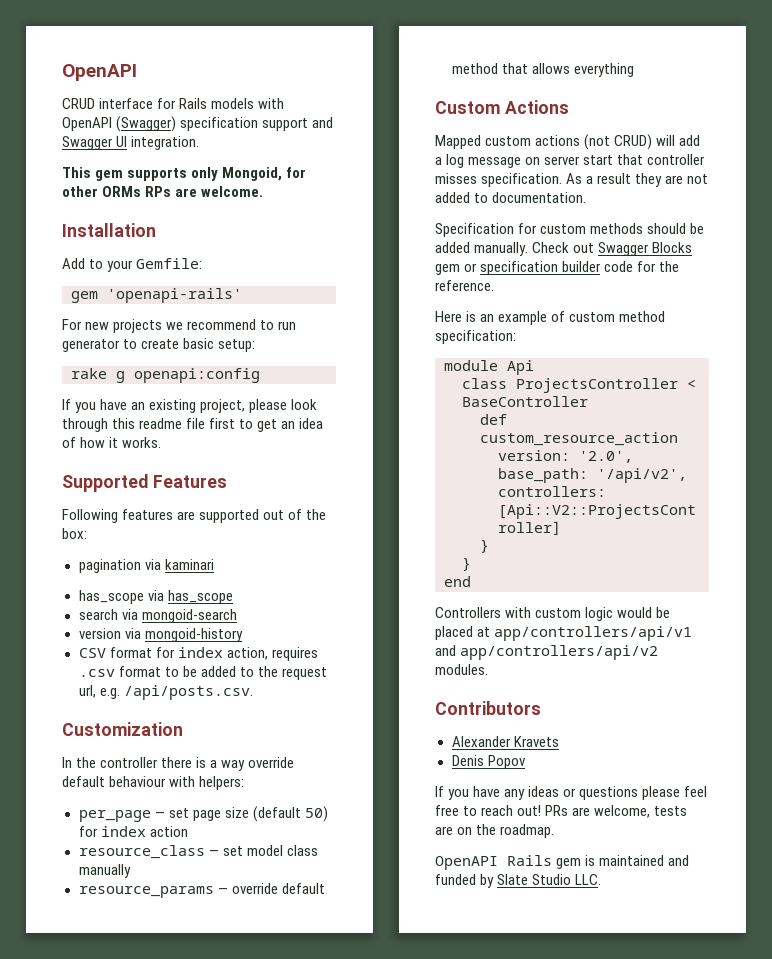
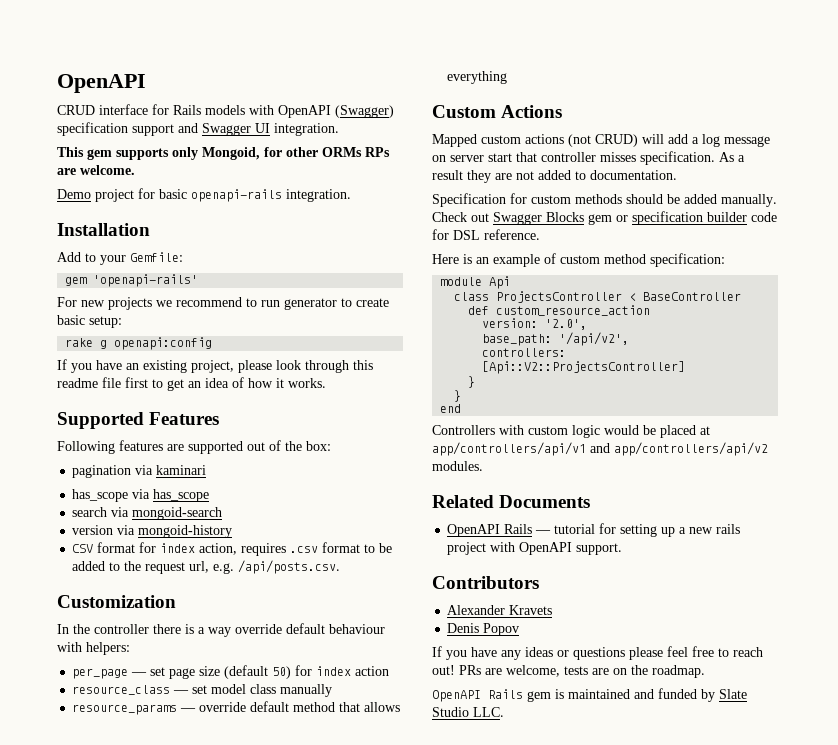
(264, 191) none -> [57,188,351,202] // Demo project for basic openapi-rails integration.
[659,261,680,272] the -> [453,230,480,240] DSL
(488, 669) none -> [432,495,591,508] [447,523,741,537] [447,542,623,555] // Related Documents // OpenAPI Rails — tutorial for setting up a new rails project with OpenAPI support.

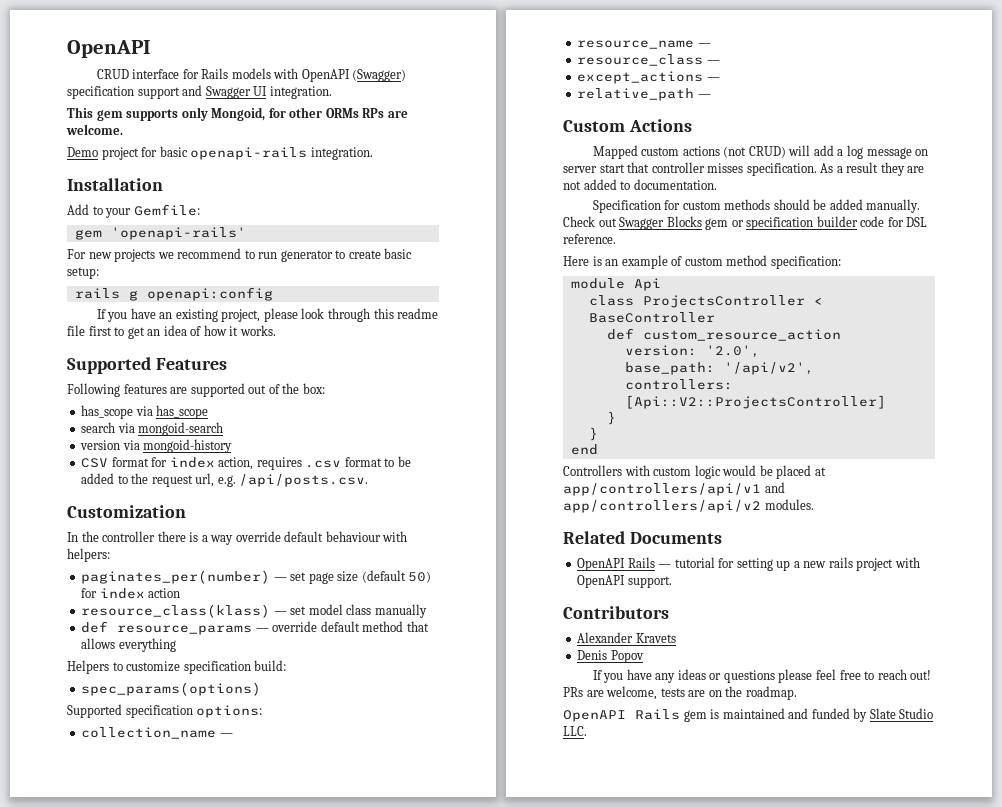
[65,338,94,347] rake -> [74,288,120,299] rails
[72,465,207,478] // pagination via kaminari -> (325, 388) none
[72,668,129,679] per_page -> [81,570,271,584] paginates_per(number)
[72,685,171,695] resource_class -> [81,604,271,618] resource_class(klass)
(333, 690) none -> [81,621,109,633] def
(508, 77) none -> [67,660,287,674] [81,682,262,696] [67,704,263,718] [81,727,233,739] [577,40,711,49] [577,54,720,66] [577,71,720,84] [577,88,711,101] // Helpers to customize specification build: // spec_params(options) // Supported specification options: // collection_name — // resource_name — // resource_class — // except_actions — // relative_path —

